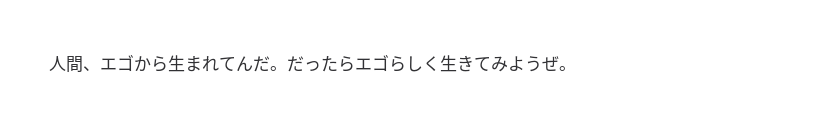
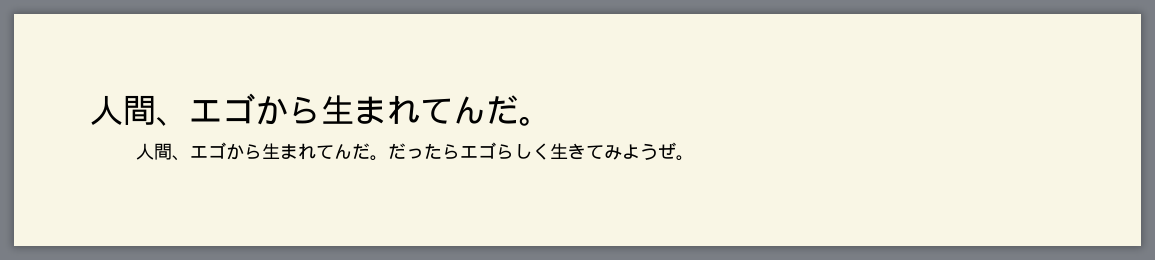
[49,54,287,73] 人間、エゴから生まれてんだ。 -> [90,93,552,126] [135,142,388,161] 人間、エゴから生まれてんだ。 // 人間、エゴから生まれてんだ。

